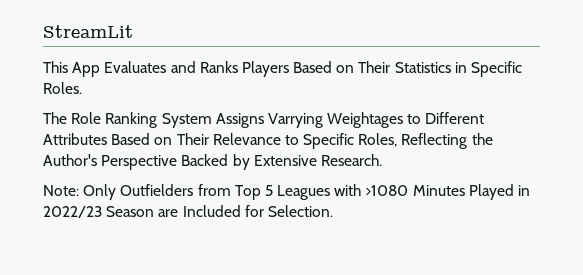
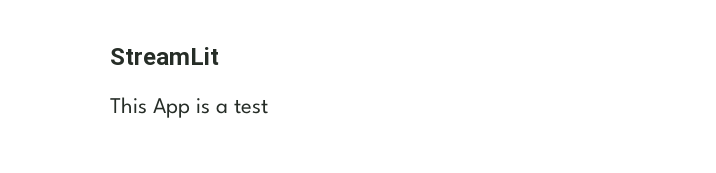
[104,61,523,77] [43,82,82,94] [43,112,485,128] [43,133,493,149] [43,154,382,170] [43,184,531,200] [43,205,333,218] Evaluates and Ranks Players Based on Their Statistics in Specific Roles. // The Role Ranking System Assigns Varrying Weightages to Different Attributes Based on Their Relevance to Specific Roles, Reflecting the Author's Perspective Backed by Extensive Research. // Note: Only Outfielders from Top 5 Leagues with >1080 Minutes Played in 2022/23 Season are Included for Selection. -> [196,98,269,114] is a test

